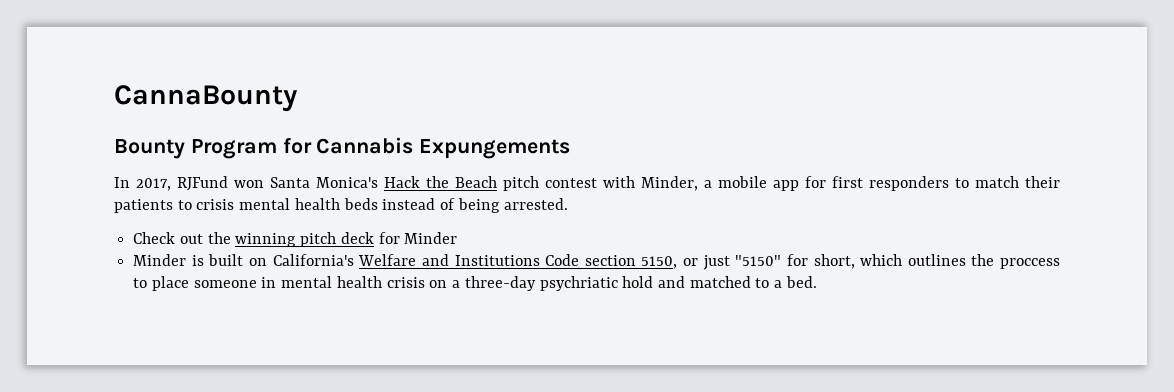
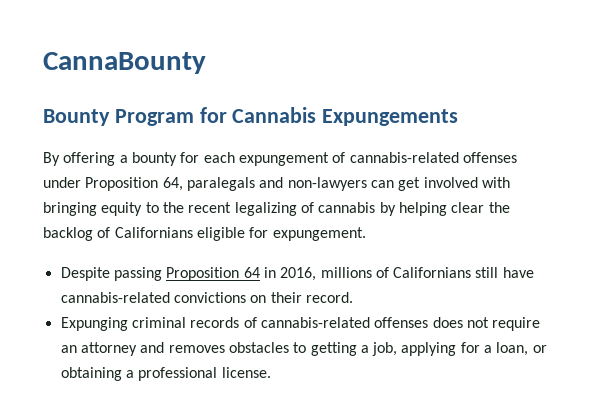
[114,176,1060,191] [114,198,568,213] [133,232,458,247] [133,254,1060,270] [133,276,817,291] In 2017, RJFund won Santa Monica's Hack the Beach pitch contest with Minder, a mobile app for first responders to match their patients to crisis mental health beds instead of being arrested. // Check out the winning pitch deck for Minder // Minder is built on California's Welfare and Institutions Code section 5150, or just "5150" for short, which outlines the proccess to place someone in mental health crisis on a three-day psychriatic hold and matched to a bed. -> [43,152,517,166] [43,177,510,191] [43,202,510,216] [43,227,366,241] [60,267,534,281] [60,292,353,303] [60,317,541,331] [60,342,547,356] [60,367,271,381] By offering a bounty for each expungement of cannabis-related offenses under Proposition 64, paralegals and non-lawyers can get involved with bringing equity to the recent legalizing of cannabis by helping clear the backlog of Californians eligible for expungement. // Despite passing Proposition 64 in 2016, millions of Californians still have cannabis-related convictions on their record. // Expunging criminal records of cannabis-related offenses does not require an attorney and removes obstacles to getting a job, applying for a loan, or obtaining a professional license.

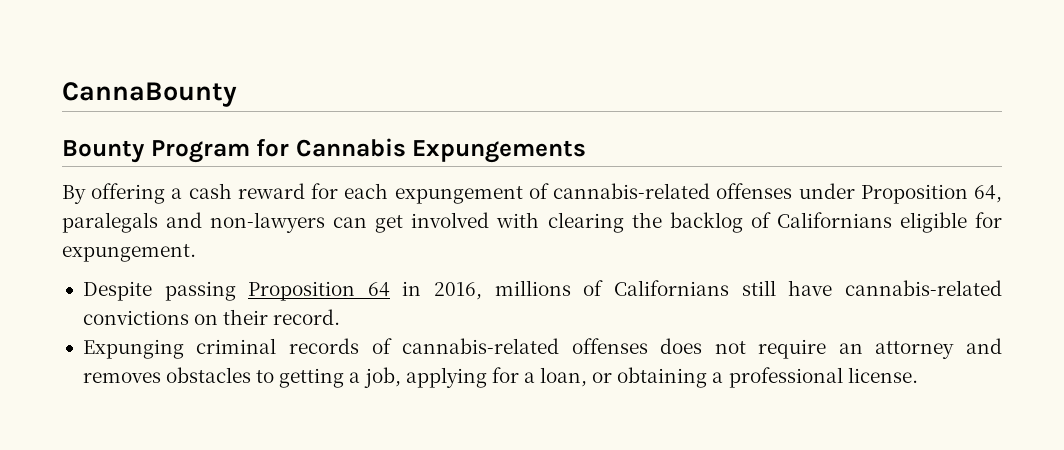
[131,152,177,166] bounty -> [188,183,305,199] cash reward
[43,202,485,216] bringing equity to the recent legalizing of cannabis by helping clear -> [547,212,624,233] clearing

